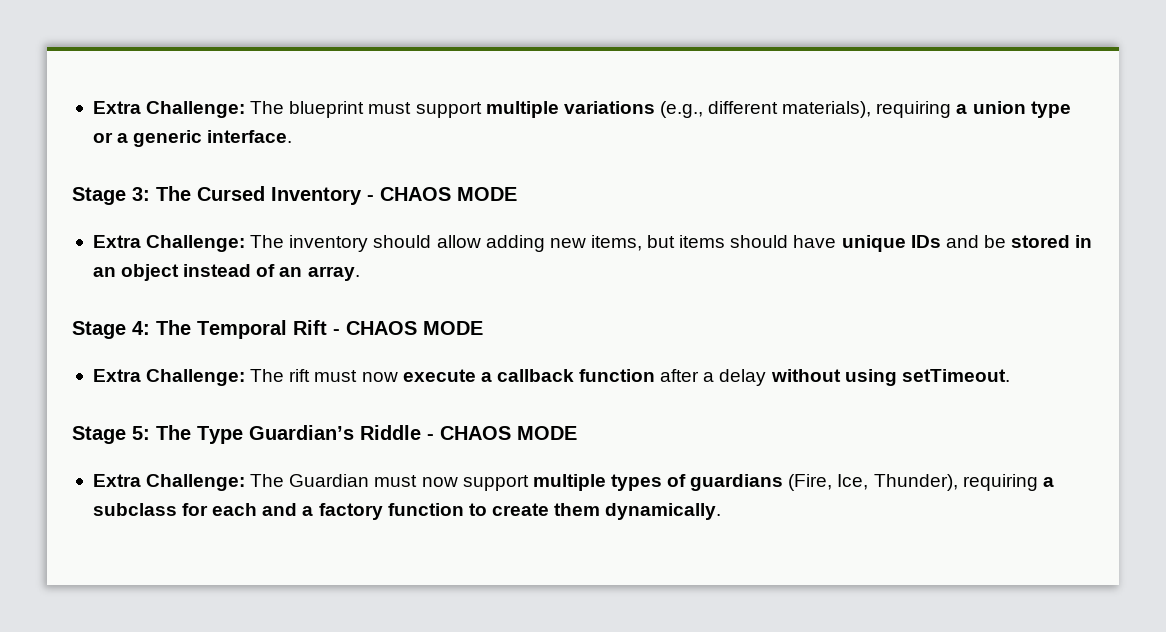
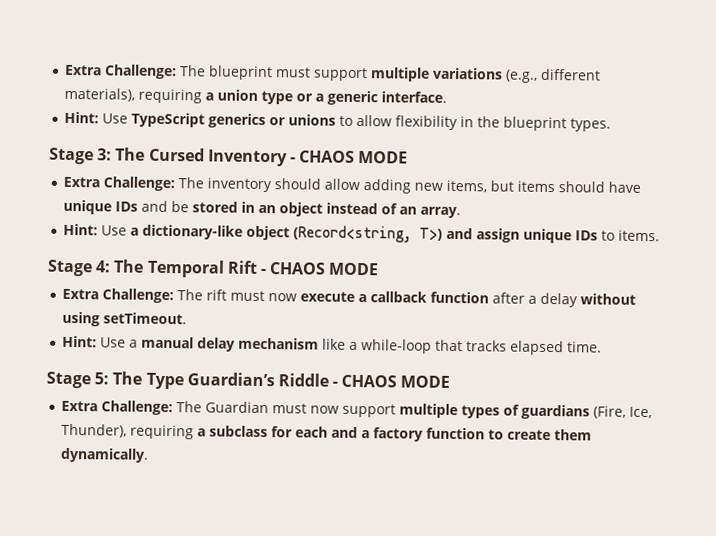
(293, 136) none -> [64,111,612,132] // Hint: Use TypeScript generics or unions to allow flexibility in the blueprint types.
(360, 273) none -> [63,223,661,244] // Hint: Use a dictionary-like object (Record<string, T>) and assign unique IDs to items.
(1010, 375) none -> [62,335,603,356] // Hint: Use a manual delay mechanism like a while-loop that tracks elapsed time.

